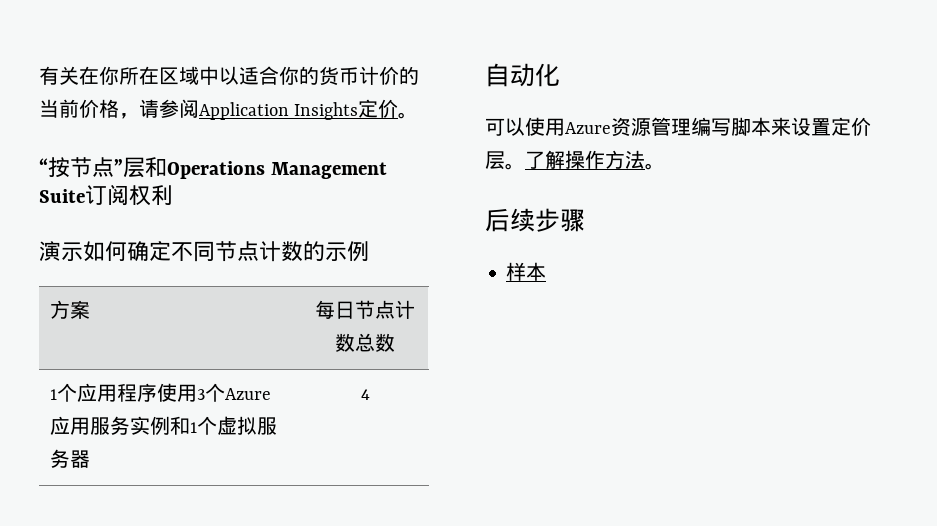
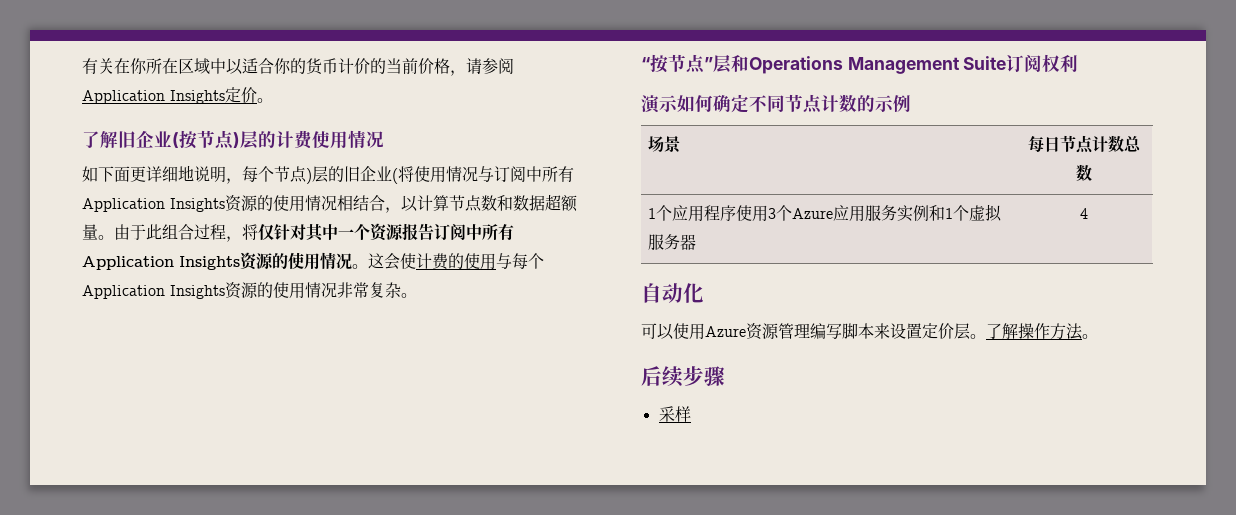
(419, 115) none -> [82,130,384,150] [82,165,574,184] [82,194,578,213] [82,223,514,242] [82,252,544,270] [82,282,417,299] // 了解旧企业(按节点)层的计费使用情况 // 如下面更详细地说明，每个节点)层的旧企业(将使用情况与订阅中所有Application Insights资源的使用情况相结合，以计算节点数和数据超额量。由于此组合过程，将仅针对其中一个资源报告订阅中所有Application Insights资源的使用情况。这会使计费的使用与每个Application Insights资源的使用情况非常复杂。
[50,300,91,319] 方案 -> [647,136,681,153] 场景
[506,262,547,281] 样本 -> [658,406,691,422] 采样

